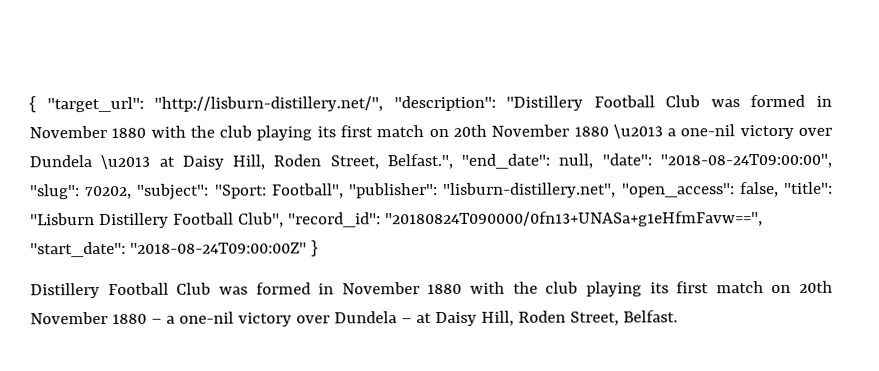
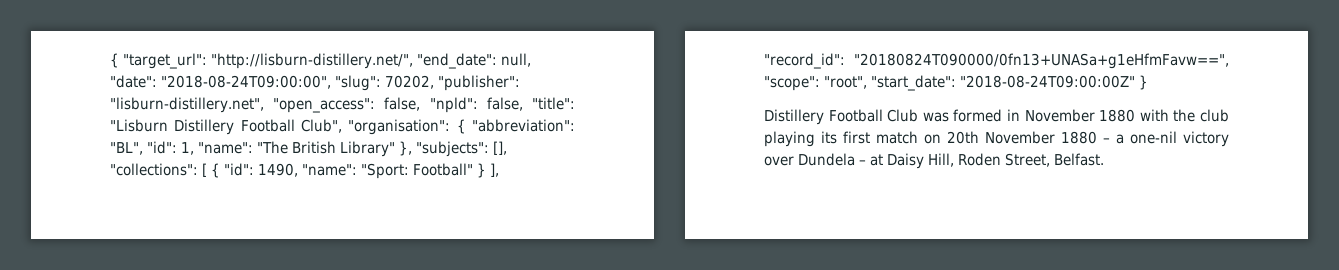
[393,94,832,112] [29,124,832,141] [29,153,453,170] "description": "Distillery Football Club was formed in November 1880 with the club playing its first match on 20th November 1880 \u2013 a one-nil victory over Dundela \u2013 at Daisy Hill, Roden Street, Belfast.", -> (413, 61) none
[136,183,344,200] "subject": "Sport: Football", -> (434, 82) none
(779, 189) none -> [429,97,523,113] "npld": false,
[287,211,763,228] "record_id": "20180824T090000/0fn13+UNASa+g1eHfmFavw==", -> [348,119,575,135] [110,141,507,157] [110,163,499,179] [764,53,1230,69] [764,76,867,91] "organisation": { "abbreviation": "BL", "id": 1, "name": "The British Library" }, "subjects": [], "collections": [ { "id": 1490, "name": "Sport: Football" } ], "record_id": "20180824T090000/0fn13+UNASa+g1eHfmFavw==", "scope": "root",

